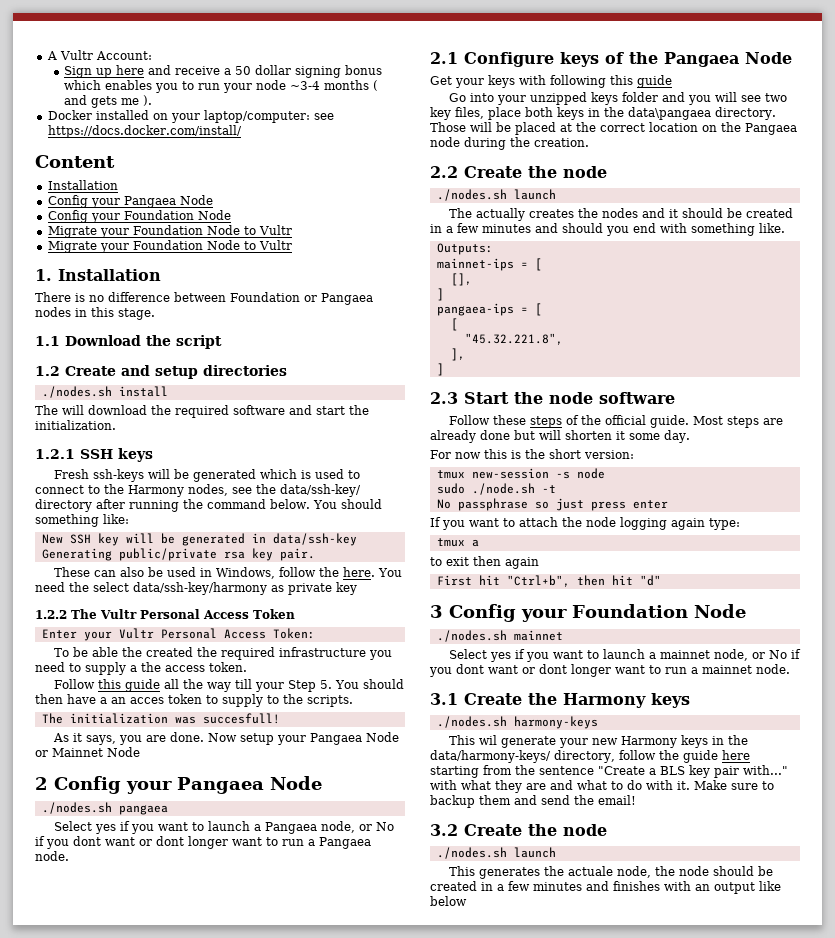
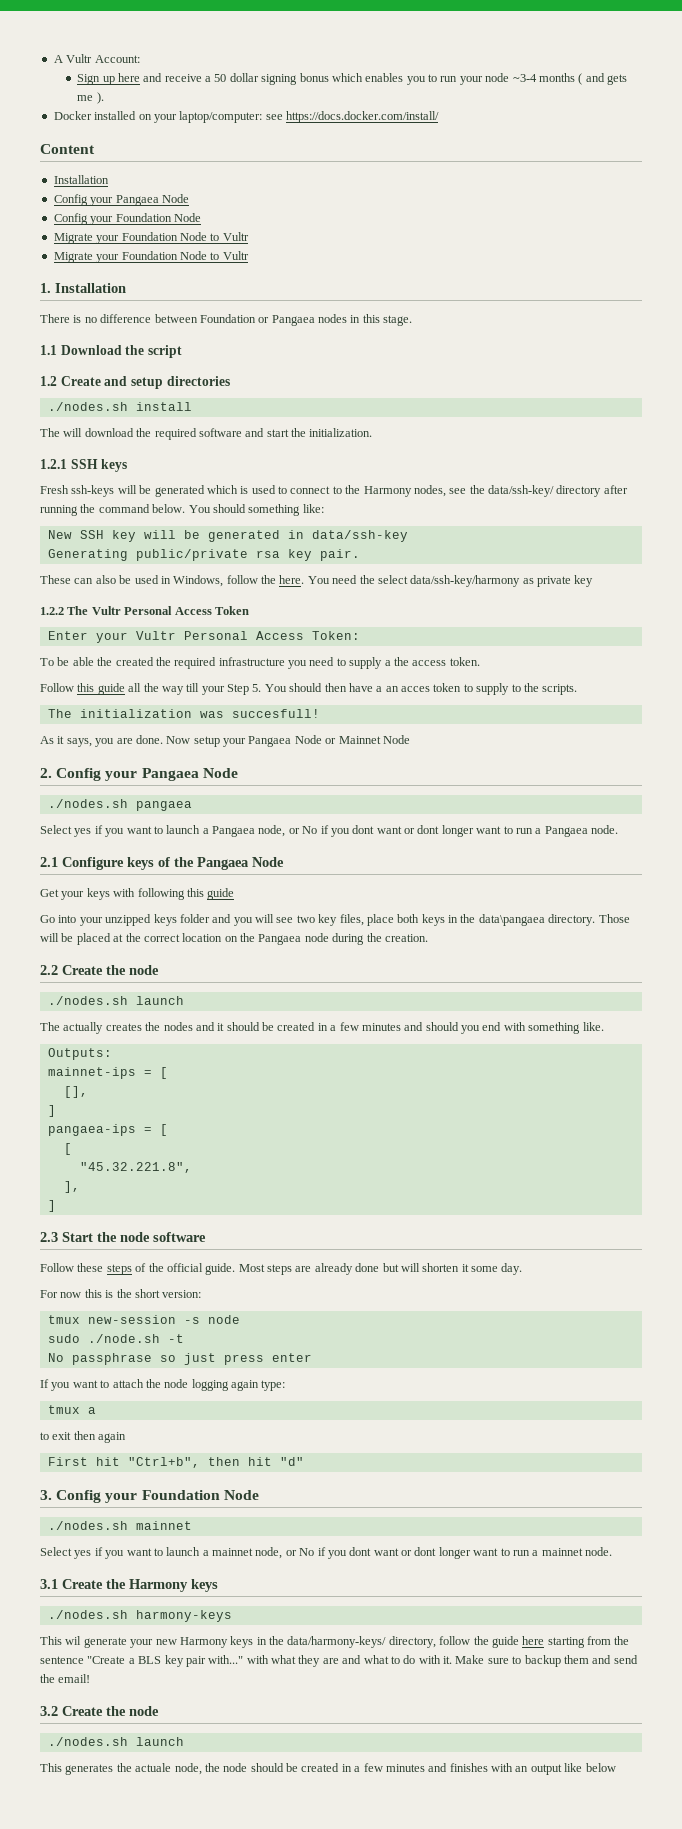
[35,777,48,790] 2 -> [40,768,52,778] 2.
[430,605,443,618] 3 -> [40,1490,52,1500] 3.

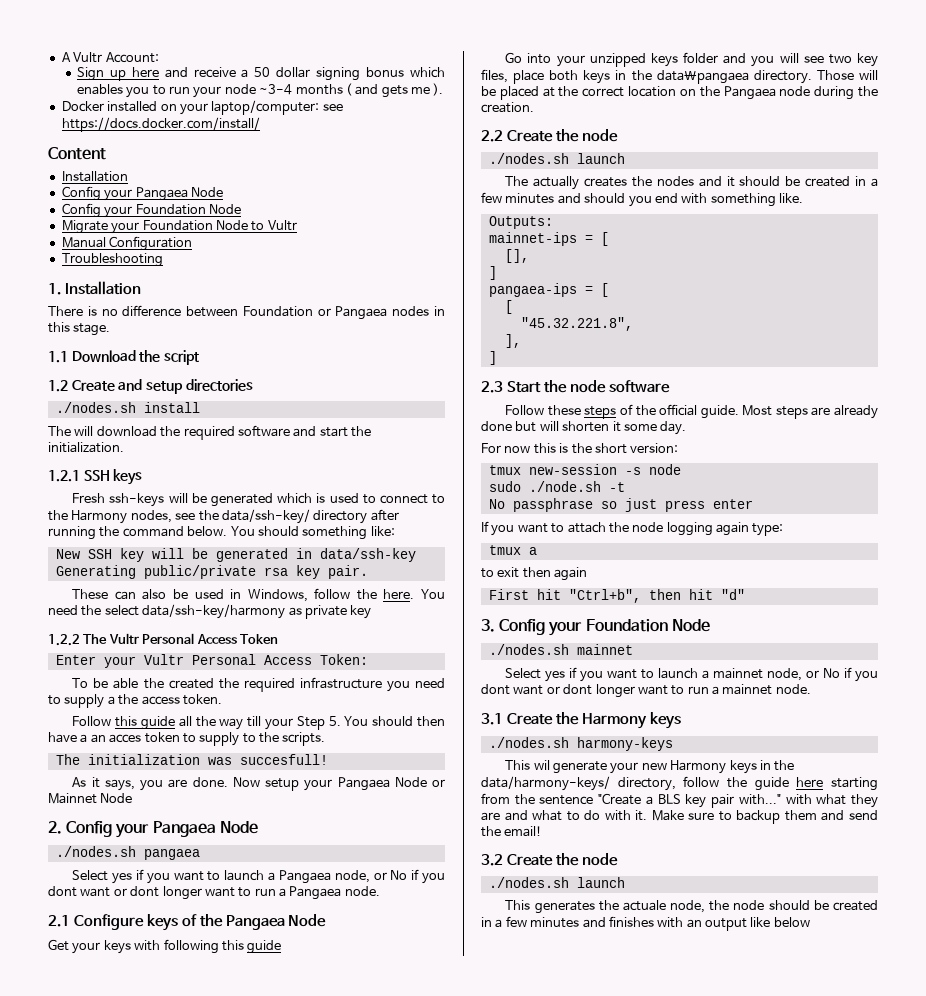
[53,251,249,263] Migrate your Foundation Node to Vultr -> [61,236,193,251] [61,253,163,267] Manual Configuration // Troubleshooting

